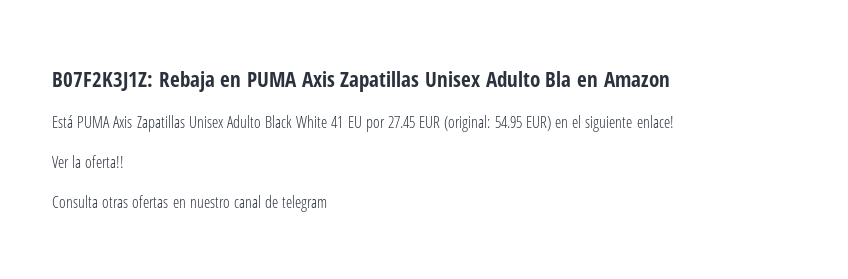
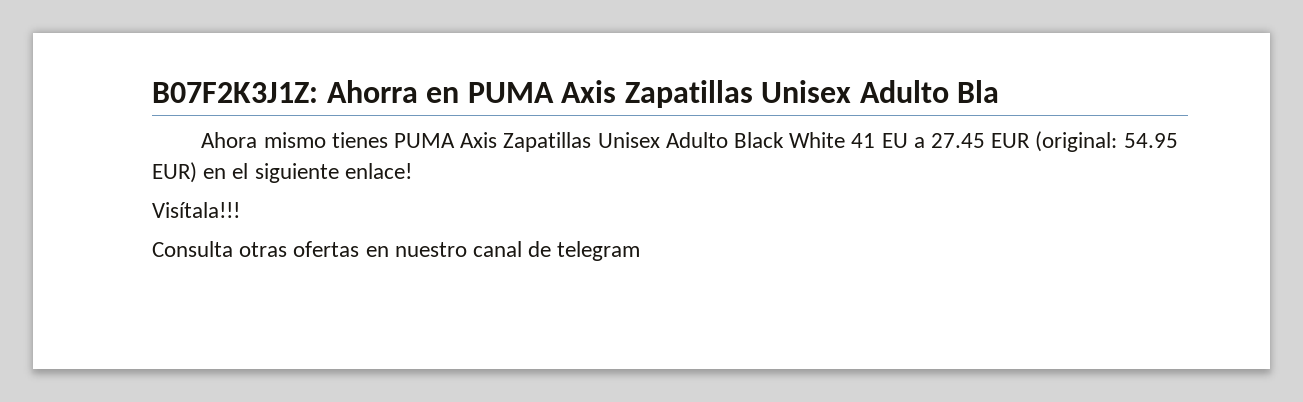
[158,71,215,92] Rebaja -> [326,80,418,103] Ahorra
[577,72,670,87] [52,115,73,128] en Amazon // Está -> [201,132,388,148] // Ahora mismo tienes
[365,119,385,132] por -> [913,137,925,148] a
[52,155,125,168] Ver la oferta!! -> [152,202,240,218] Visítala!!!

